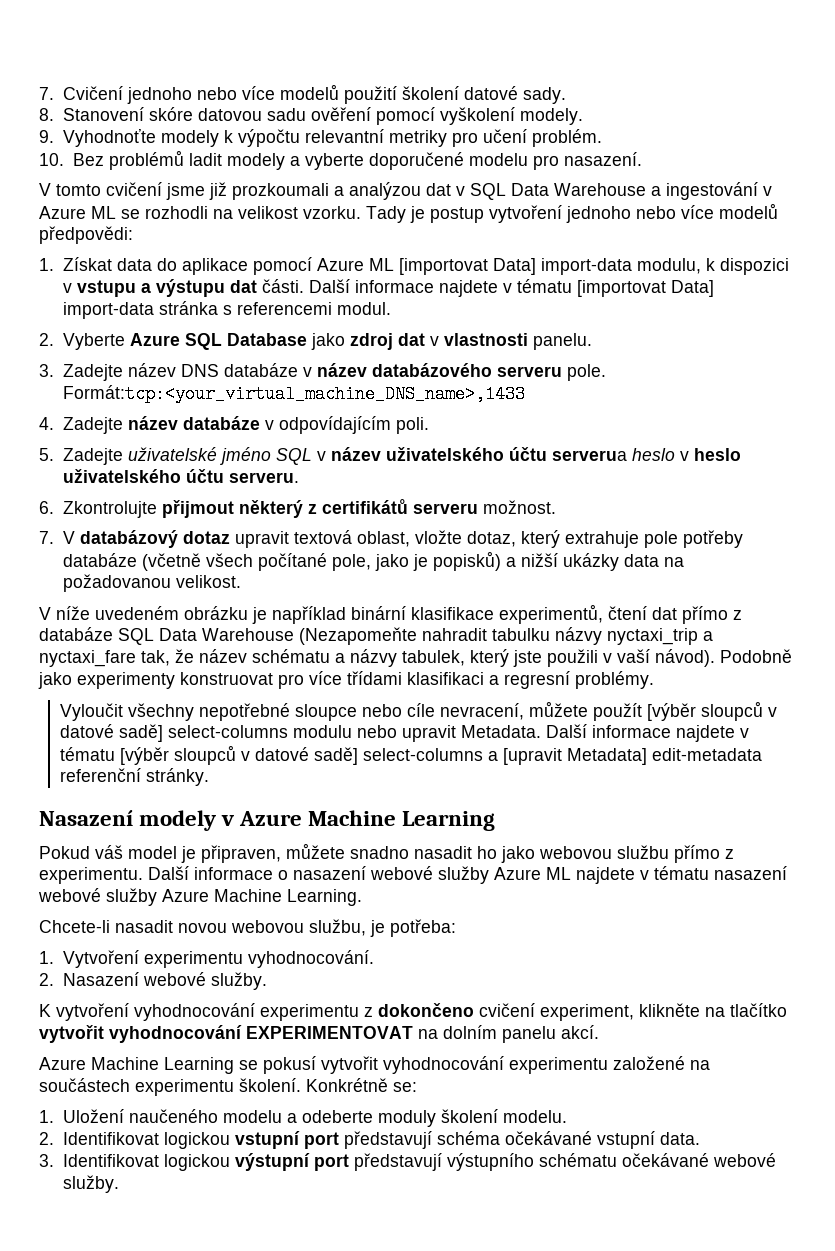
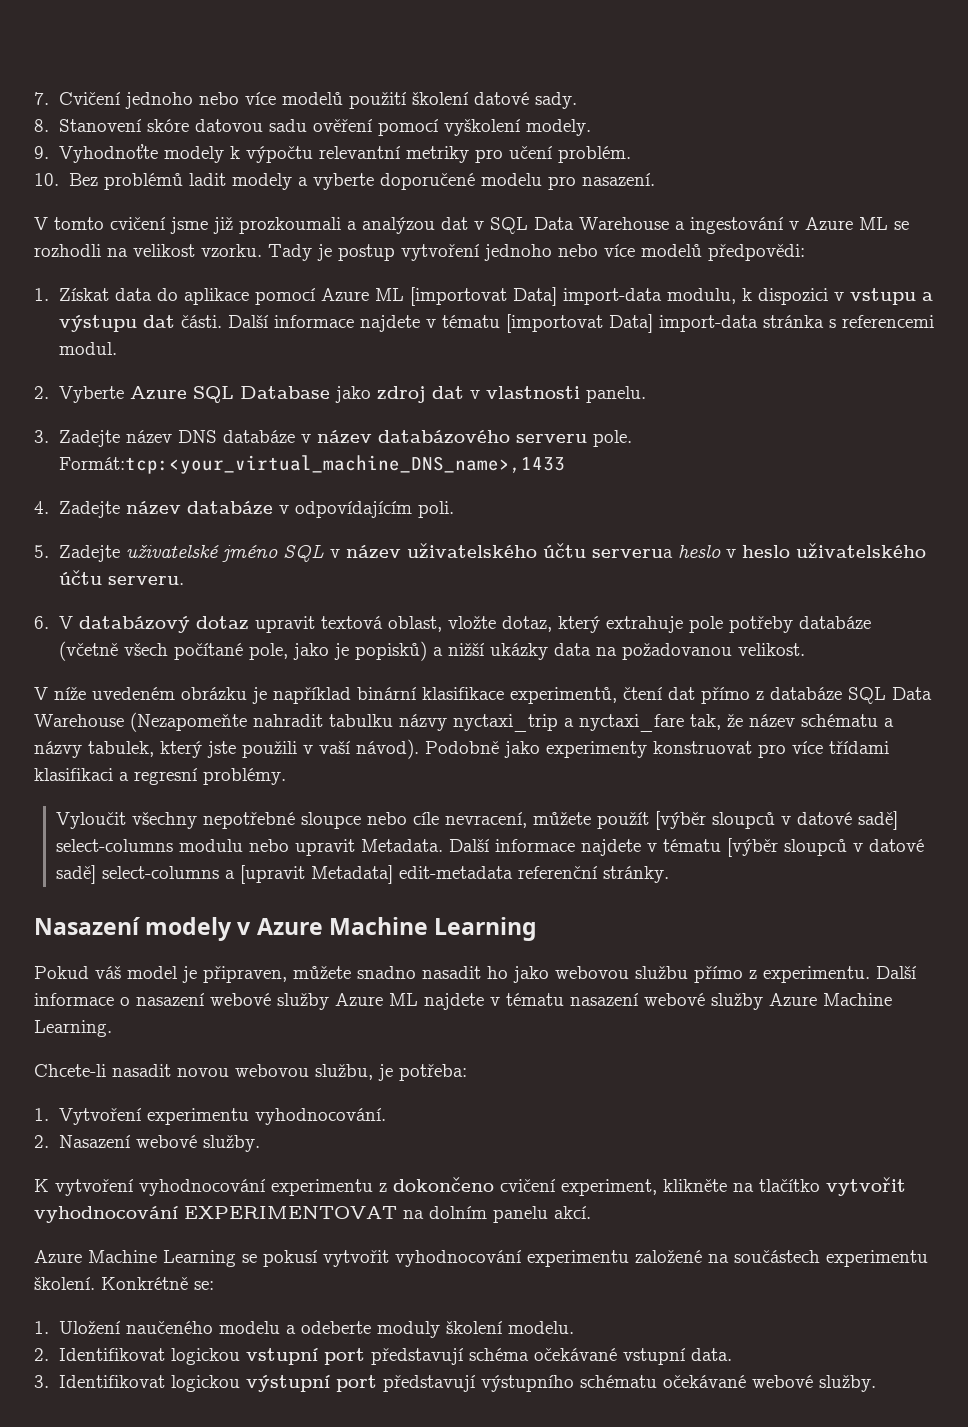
[62,499,556,518] [39,531,54,544] Zkontrolujte přijmout některý z certifikátů serveru možnost. // 7. -> (49, 622) none

